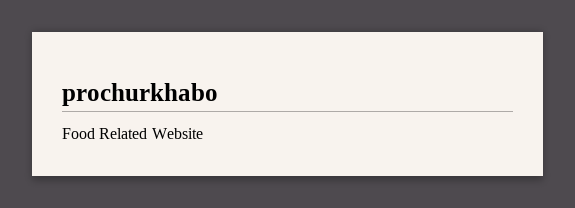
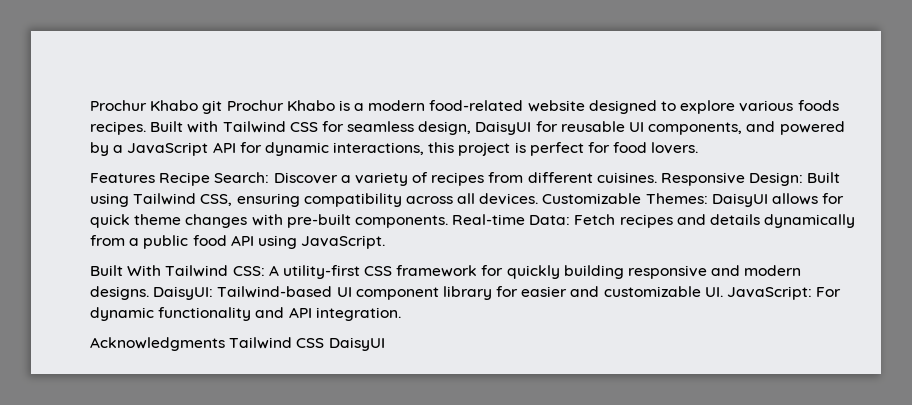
[62,83,218,106] [62,128,203,139] prochurkhabo // Food Related Website -> [90,100,839,114] [90,121,845,135] [90,142,699,156] [90,172,841,186] [90,193,845,207] [90,214,856,228] [90,235,386,249] [90,265,802,279] [90,286,842,300] [90,307,401,321] [90,337,385,351] Prochur Khabo git Prochur Khabo is a modern food-related website designed to explore various foods recipes. Built with Tailwind CSS for seamless design, DaisyUI for reusable UI components, and powered by a JavaScript API for dynamic interactions, this project is perfect for food lovers. // Features Recipe Search: Discover a variety of recipes from different cuisines. Responsive Design: Built using Tailwind CSS, ensuring compatibility across all devices. Customizable Themes: DaisyUI allows for quick theme changes with pre-built components. Real-time Data: Fetch recipes and details dynamically from a public food API using JavaScript. // Built With Tailwind CSS: A utility-first CSS framework for quickly building responsive and modern designs. DaisyUI: Tailwind-based UI component library for easier and customizable UI. JavaScript: For dynamic functionality and API integration. // Acknowledgments Tailwind CSS DaisyUI

